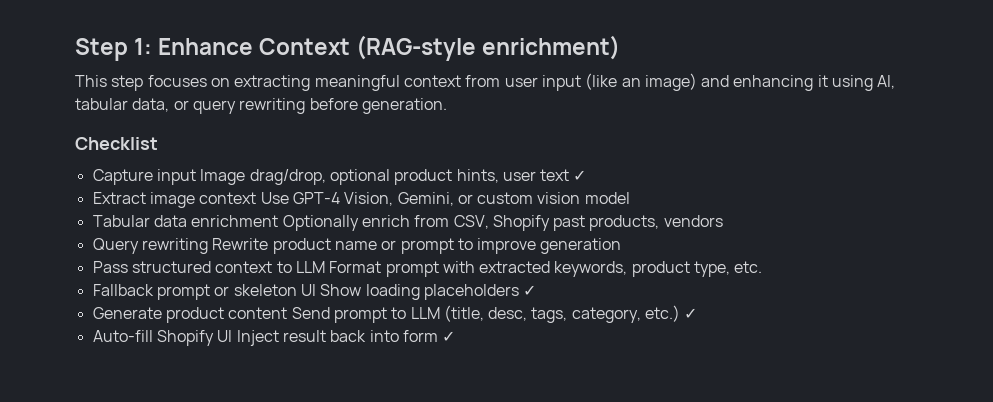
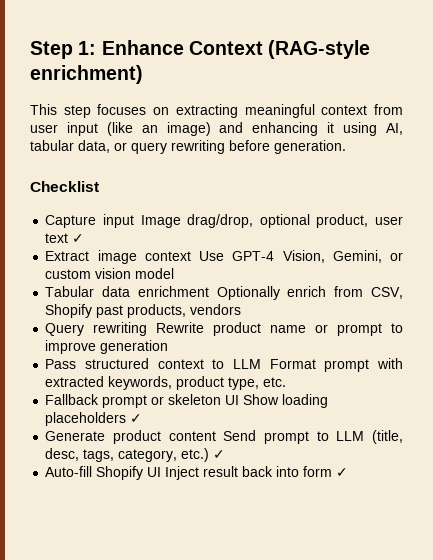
[394,169,499,185] product hints, -> [316,214,369,228] product,

